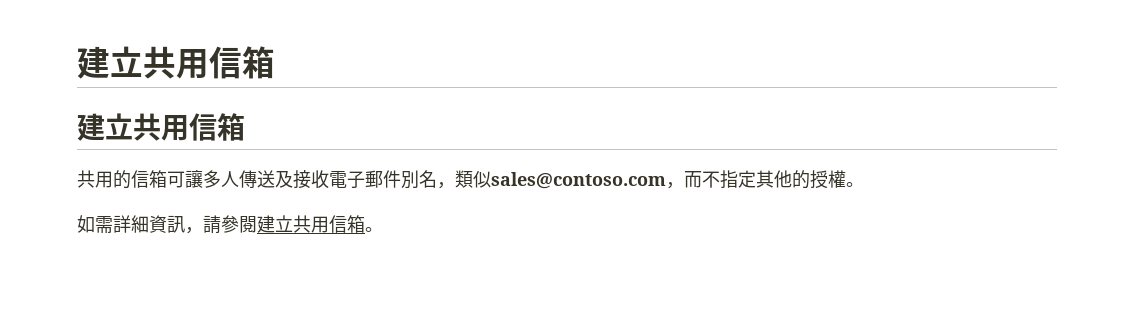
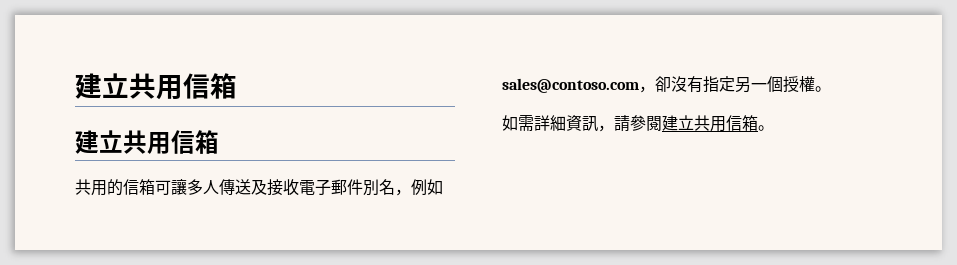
[455,170,810,189] 類似sales@contoso.com，而不指定其他的 -> [411,179,443,196] [502,76,783,93] 例如sales@contoso.com，卻沒有指定另一個

